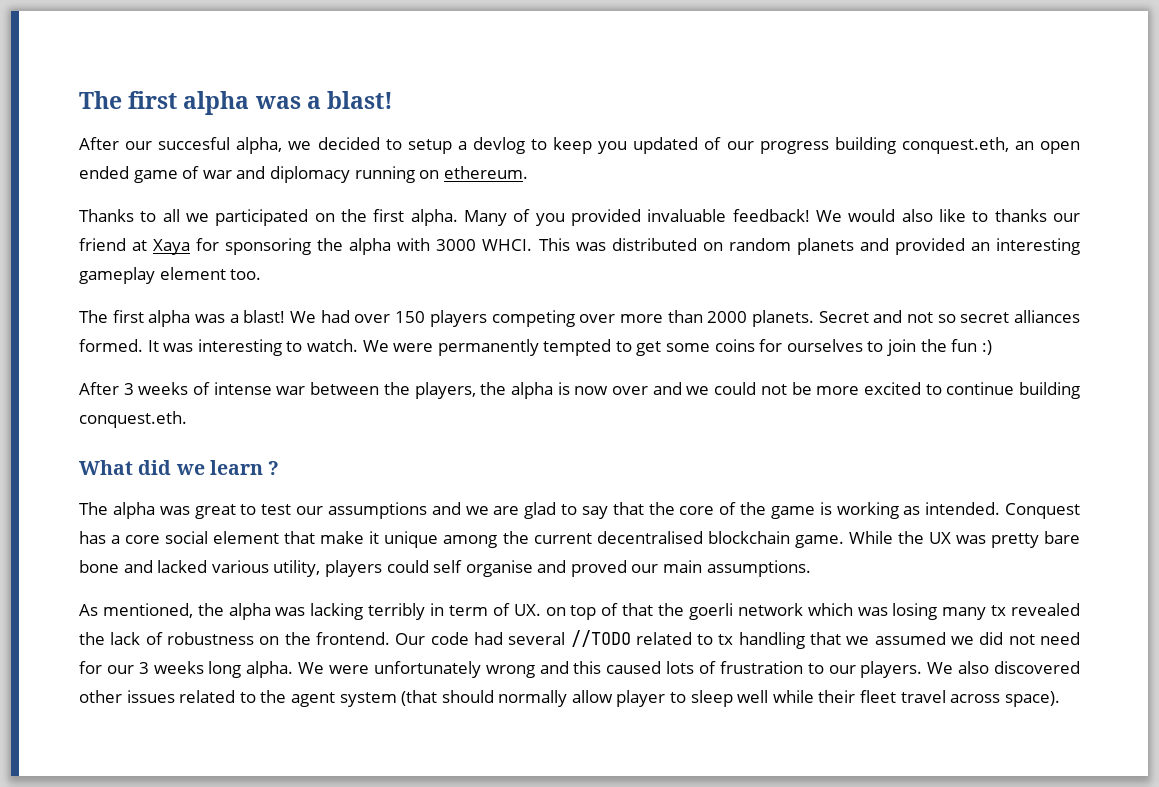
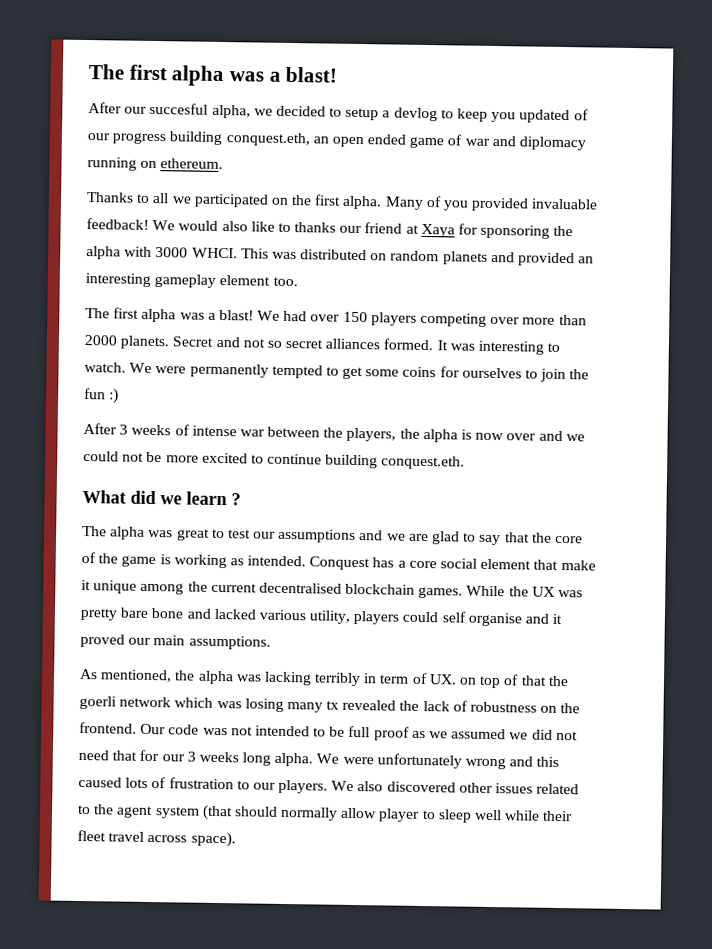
[794,535,844,548] game. -> [418,586,464,599] games.
(567, 566) none -> [552,613,563,625] it
[473,630,842,649] had several //TODO related to tx handling that -> [202,725,426,741] was not intended to be full proof as
(1081, 638) none -> [112,750,138,761] that

